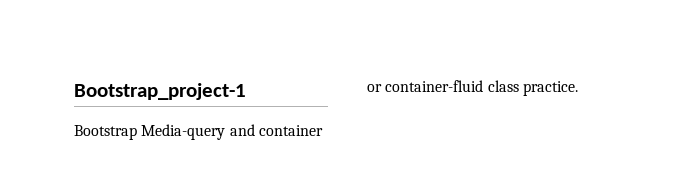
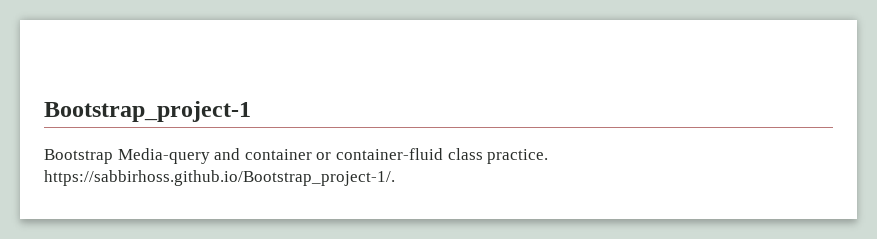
(578, 88) none -> [44,170,395,186] https://sabbirhoss.github.io/Bootstrap_project-1/.

